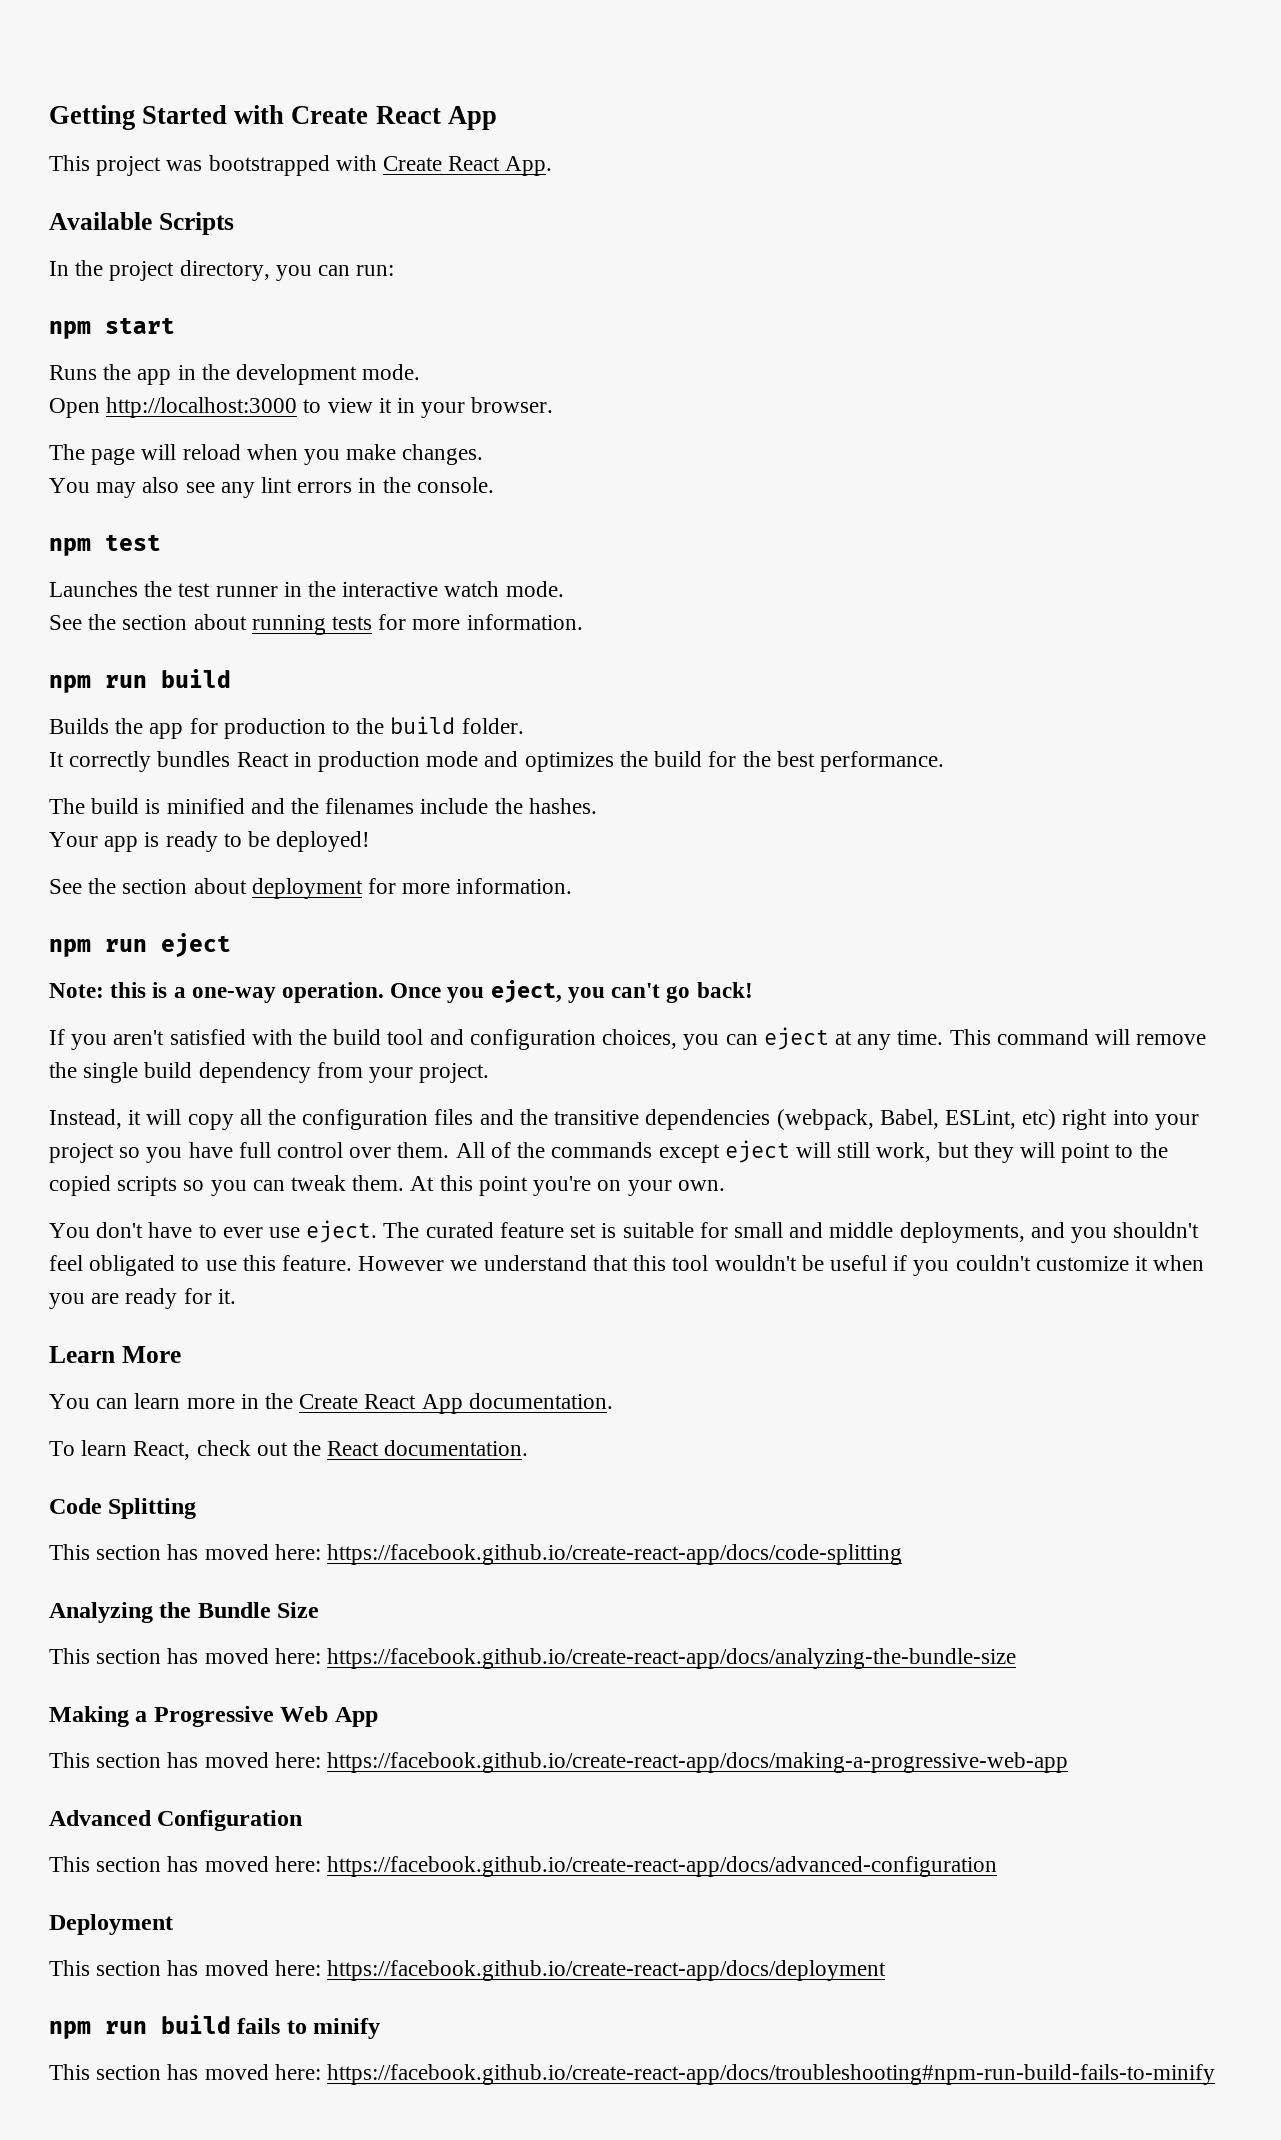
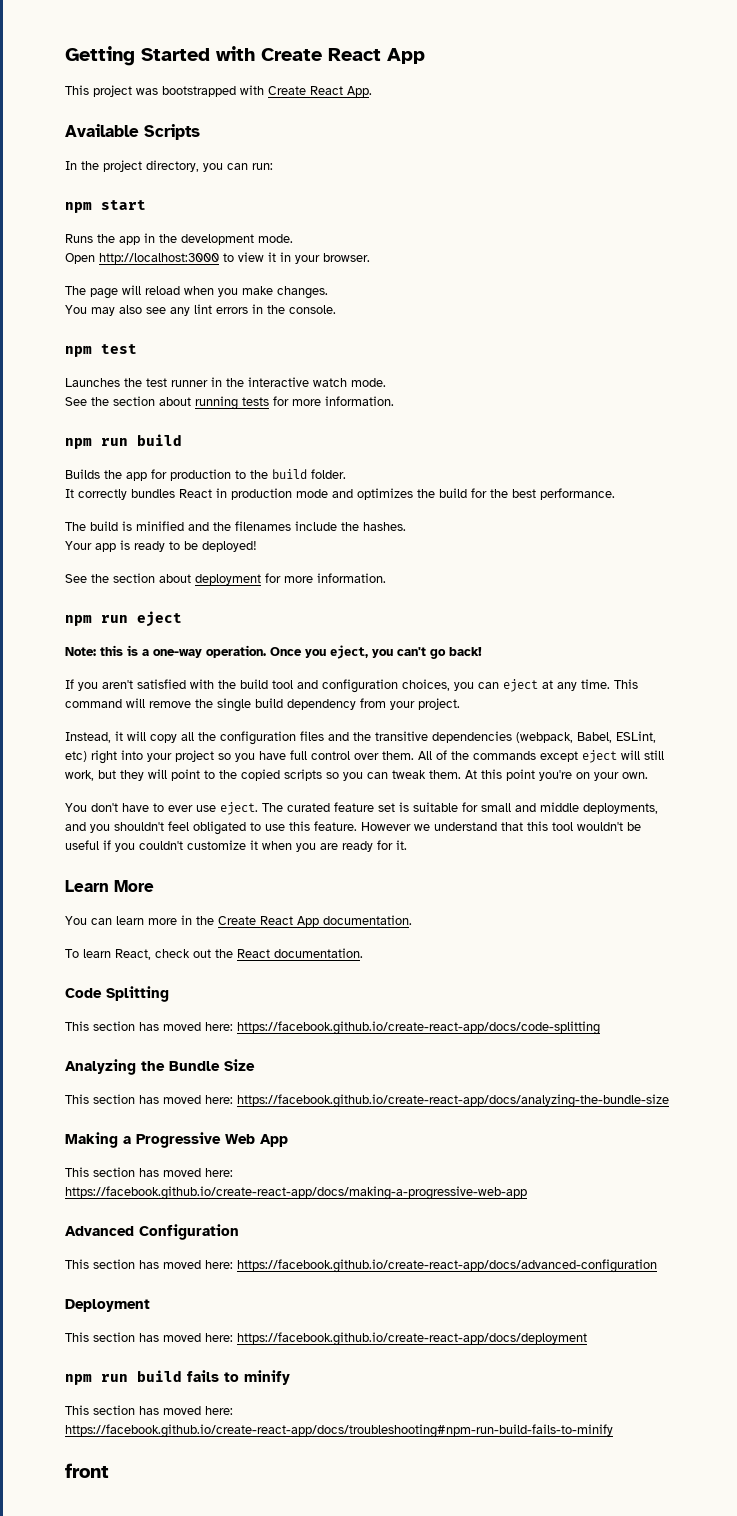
(1216, 2074) none -> [65,1463,109,1478] // front

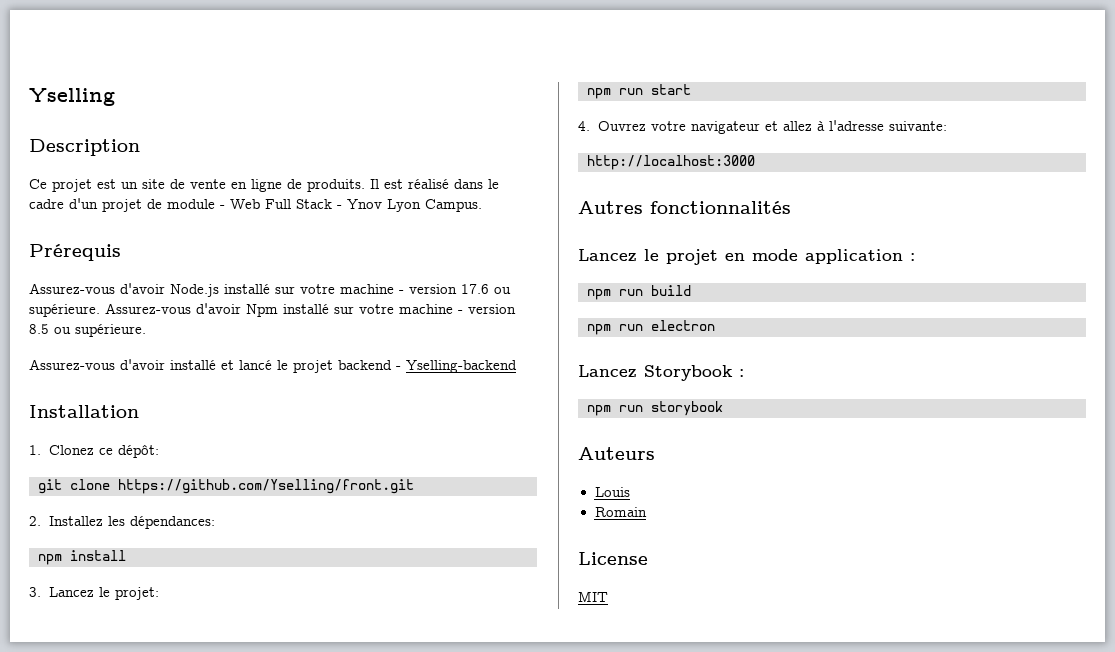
[65,46,425,66] [65,85,372,97] [65,124,200,140] [65,160,273,172] [65,200,146,213] [65,233,293,245] [65,252,370,264] [65,285,328,299] [65,304,336,316] [65,344,137,357] [65,377,386,387] [65,396,394,410] [65,434,182,449] [65,469,346,481] [65,488,615,500] [65,521,406,531] [65,540,257,552] [65,573,386,585] [65,611,182,627] [65,645,482,659] [65,679,638,693] [65,698,460,712] [65,731,656,745] [65,750,664,764] [65,769,648,781] [65,802,658,815] [65,821,641,835] [65,840,407,852] [65,880,154,892] [65,915,412,927] [65,948,363,960] [65,986,169,1002] [65,1021,600,1035] [65,1059,255,1075] [65,1094,669,1108] [65,1132,288,1148] [65,1167,233,1177] [65,1186,527,1200] [65,1224,239,1240] [65,1259,657,1273] [65,1299,150,1312] [65,1332,587,1346] [65,1370,290,1385] [65,1405,233,1415] [65,1424,613,1438] [65,1463,109,1478] Getting Started with Create React App // This project was bootstrapped with Create React App. // Available Scripts // In the project directory, you can run: // npm start // Runs the app in the development mode. // Open http://localhost:3000 to view it in your browser. // The page will reload when you make changes. // You may also see any lint errors in the console. // npm test // Launches the test runner in the interactive watch mode. // See the section about running tests for more information. // npm run build // Builds the app for production to the build folder. // It correctly bundles React in production mode and optimizes the build for the best performance. // The build is minified and the filenames include the hashes. // Your app is ready to be deployed! // See the section about deployment for more information. // npm run eject // Note: this is a one-way operation. Once you eject, you can't go back! // If you aren't satisfied with the build tool and configuration choices, you can eject at any time. This command will remove the single build dependency from your project. // Instead, it will copy all the configuration files and the transitive dependencies (webpack, Babel, ESLint, etc) right into your project so you have full control over them. All of the commands except eject will still work, but they will point to the copied scripts so you can tweak them. At this point you're on your own. // You don't have to ever use eject. The curated feature set is suitable for small and middle deployments, and you shouldn't feel obligated to use this feature. However we understand that this tool wouldn't be useful if you couldn't customize it when you are ready for it. // Learn More // You can learn more in the Create React App documentation. // To learn React, check out the React documentation. // Code Splitting // This section has moved here: https://facebook.github.io/create-react-app/docs/code-splitting // Analyzing the Bundle Size // This section has moved here: https://facebook.github.io/create-react-app/docs/analyzing-the-bundle-size // Making a Progressive Web App // This section has moved here: https://facebook.github.io/create-react-app/docs/making-a-progressive-web-app // Advanced Configuration // This section has moved here: https://facebook.github.io/create-react-app/docs/advanced-configuration // Deployment // This section has moved here: https://facebook.github.io/create-react-app/docs/deployment // npm run build fails to minify // This section has moved here: https://facebook.github.io/create-react-app/docs/troubleshooting#npm-run-build-fails-to-minify // front -> [29,88,115,106] [29,139,140,156] [29,179,499,192] [29,198,482,212] [29,244,121,261] [29,283,511,297] [29,303,516,317] [29,324,146,337] [29,359,517,373] [29,405,139,418] [29,444,159,458] [38,479,414,494] [29,516,215,529] [38,550,126,565] [29,587,159,600] [587,84,691,99] [578,120,947,134] [587,155,755,170] [578,201,791,214] [578,249,915,265] [587,285,691,300] [587,320,715,335] [578,365,744,381] [587,401,723,416] [578,447,655,460] [594,487,630,497] [594,507,647,517] [578,552,648,565] [578,591,608,602] Yselling // Description // Ce projet est un site de vente en ligne de produits. Il est réalisé dans le cadre d'un projet de module - Web Full Stack - Ynov Lyon Campus. // Prérequis // Assurez-vous d'avoir Node.js installé sur votre machine - version 17.6 ou supérieure. Assurez-vous d'avoir Npm installé sur votre machine - version 8.5 ou supérieure. // Assurez-vous d'avoir installé et lancé le projet backend - Yselling-backend // Installation // 1. Clonez ce dépôt: // git clone https://github.com/Yselling/front.git // 2. Installez les dépendances: // npm install // 3. Lancez le projet: // npm run start // 4. Ouvrez votre navigateur et allez à l'adresse suivante: // http://localhost:3000 // Autres fonctionnalités // Lancez le projet en mode application : // npm run build // npm run electron // Lancez Storybook : // npm run storybook // Auteurs // Louis // Romain // License // MIT

